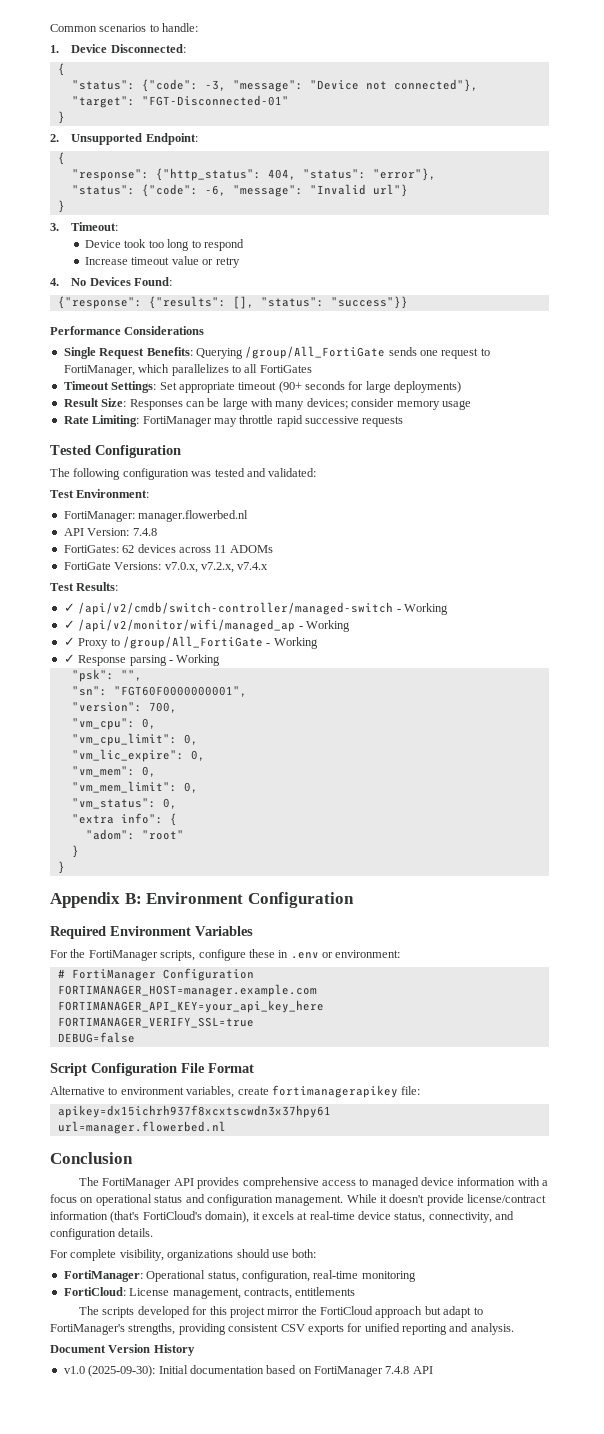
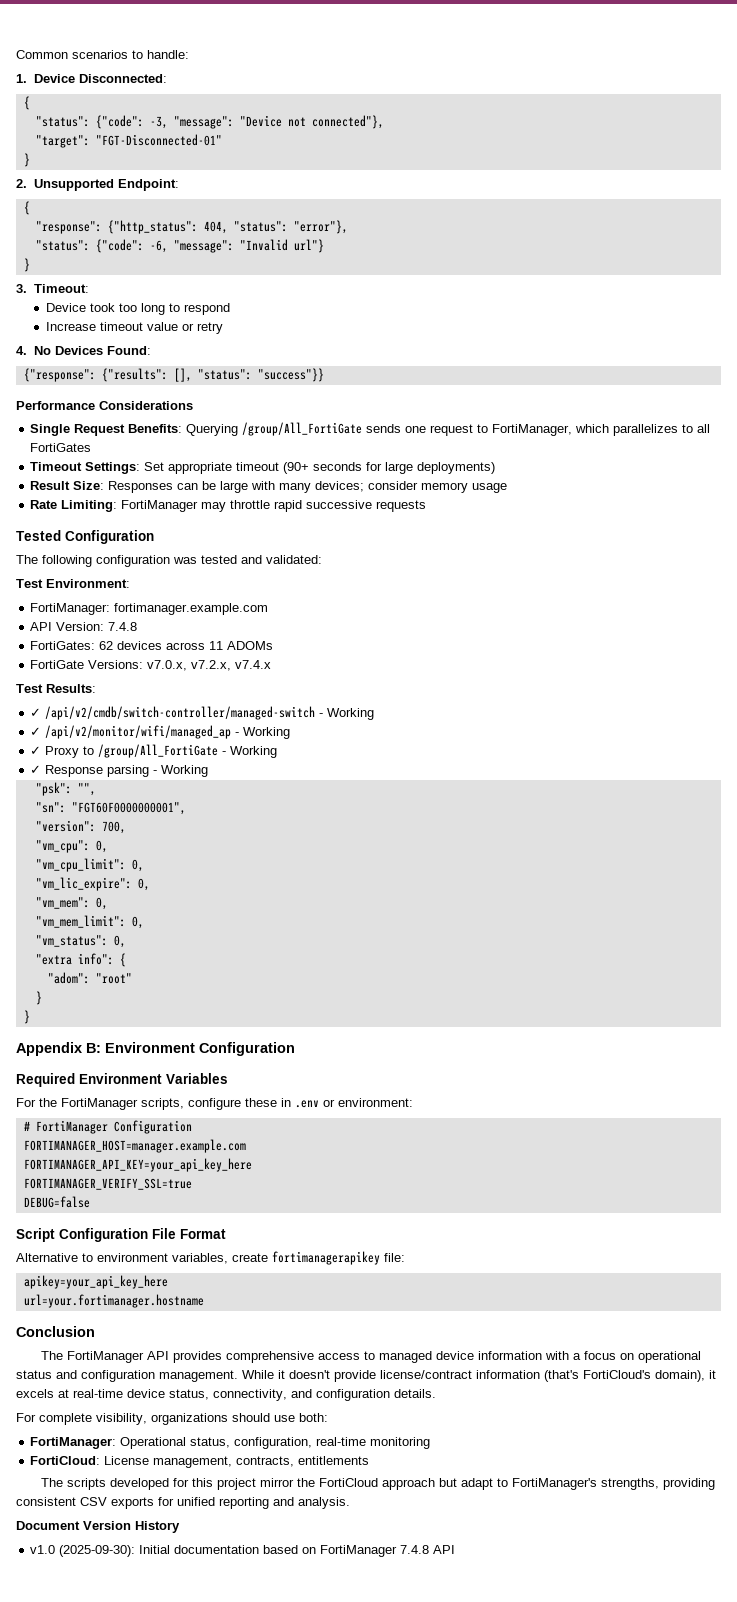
[138,510,249,522] manager.flowerbed.nl -> [114,603,269,615] fortimanager.example.com
[57,1105,331,1118] [57,1121,226,1134] apikey=dx15ichrh937f8xcxtscwdn3x37hpy61 // url=manager.flowerbed.nl -> [23,1275,168,1289] [23,1294,204,1308] apikey=your_api_key_here // url=your.fortimanager.hostname

